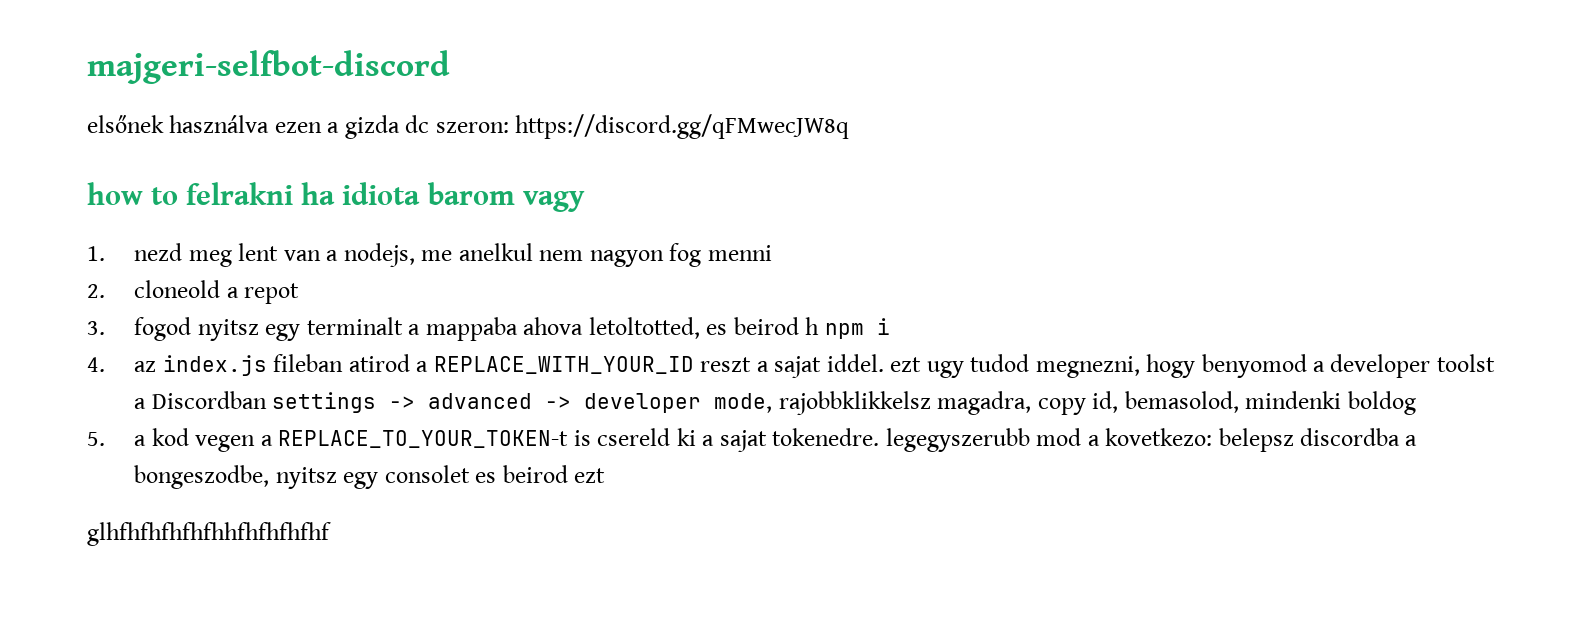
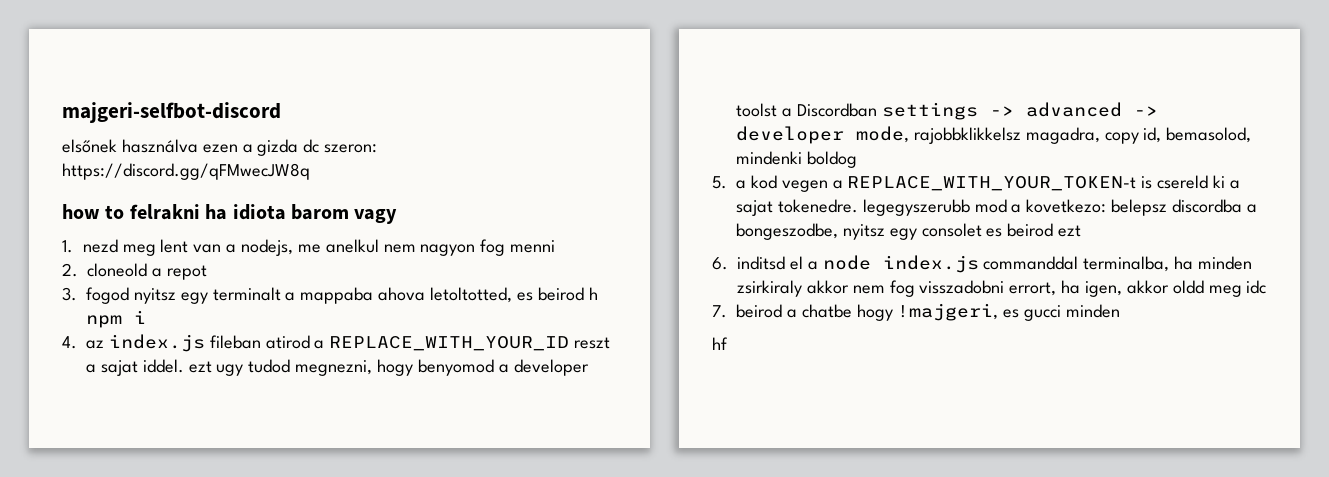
[278,430,569,448] REPLACE_TO_YOUR_TOKEN-t -> [847,176,1137,191] REPLACE_WITH_YOUR_TOKEN-t
[87,522,331,546] glhfhfhfhfhfhhfhfhfhfhf -> [712,255,1253,273] [737,280,1267,297] [712,303,1121,321] [712,337,728,350] 6. inditsd el a node index.js commanddal terminalba, ha minden zsirkiraly akkor nem fog visszadobni errort, ha igen, akkor oldd meg idc // 7. beirod a chatbe hogy !majgeri, es gucci minden // hf

